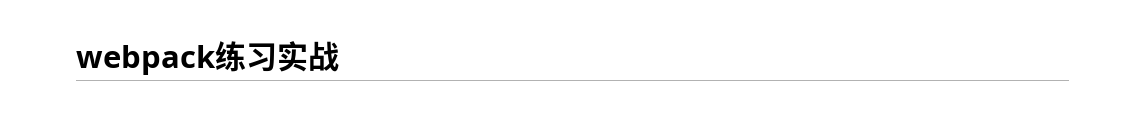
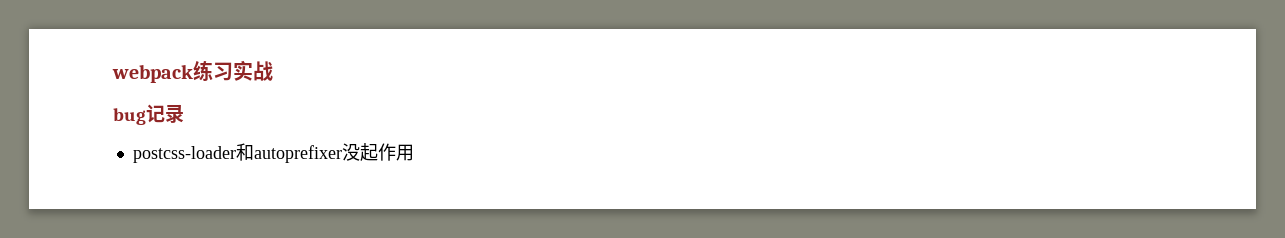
(339, 56) none -> [113,104,184,125] [132,143,414,163] // bug记录 // postcss-loader和autoprefixer没起作用

